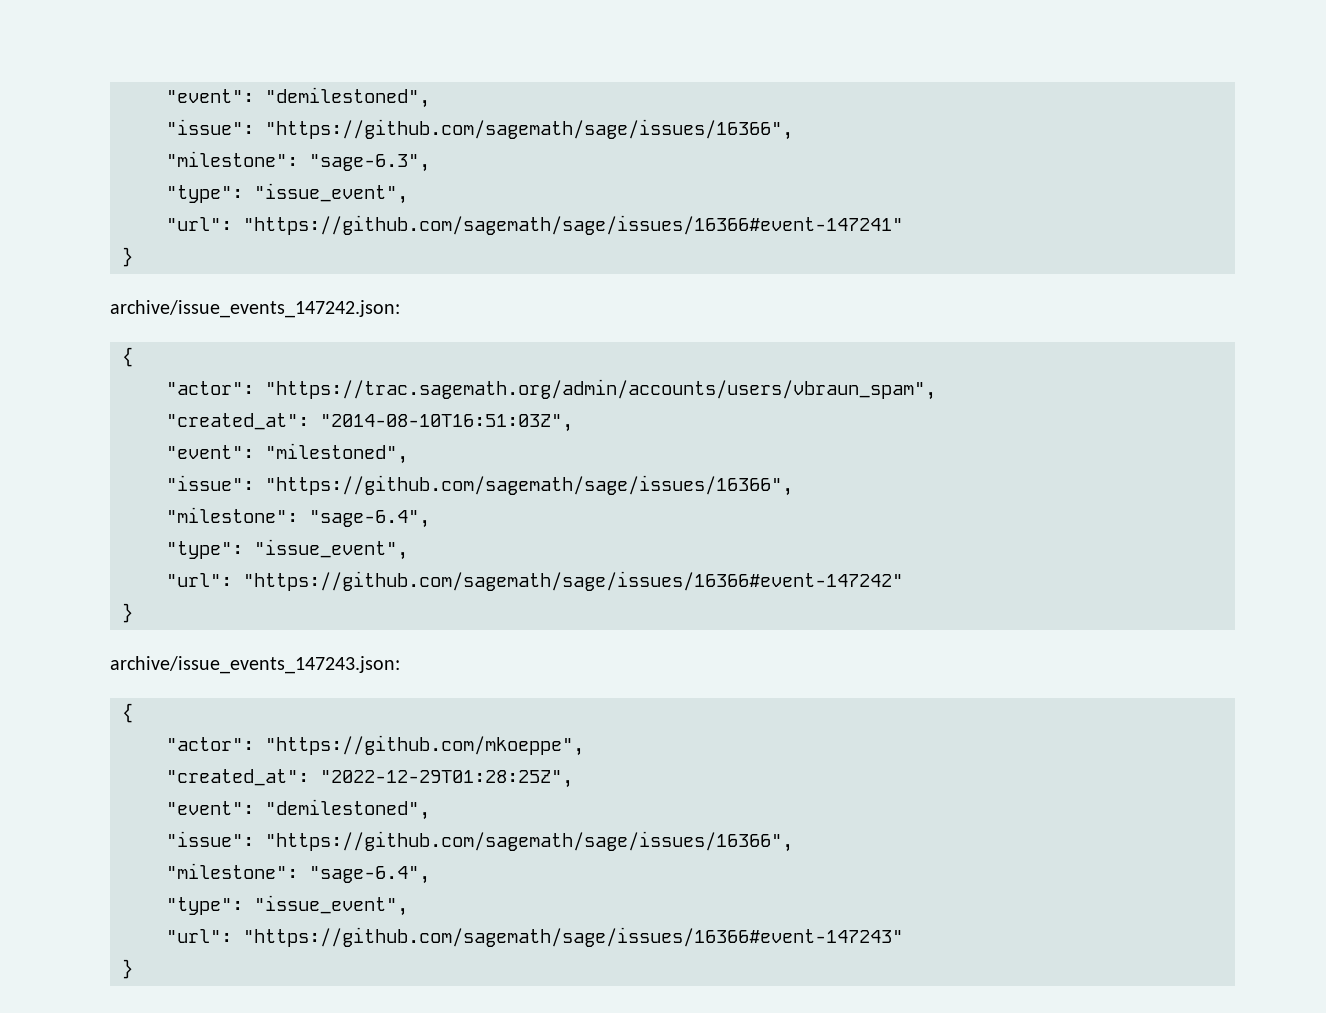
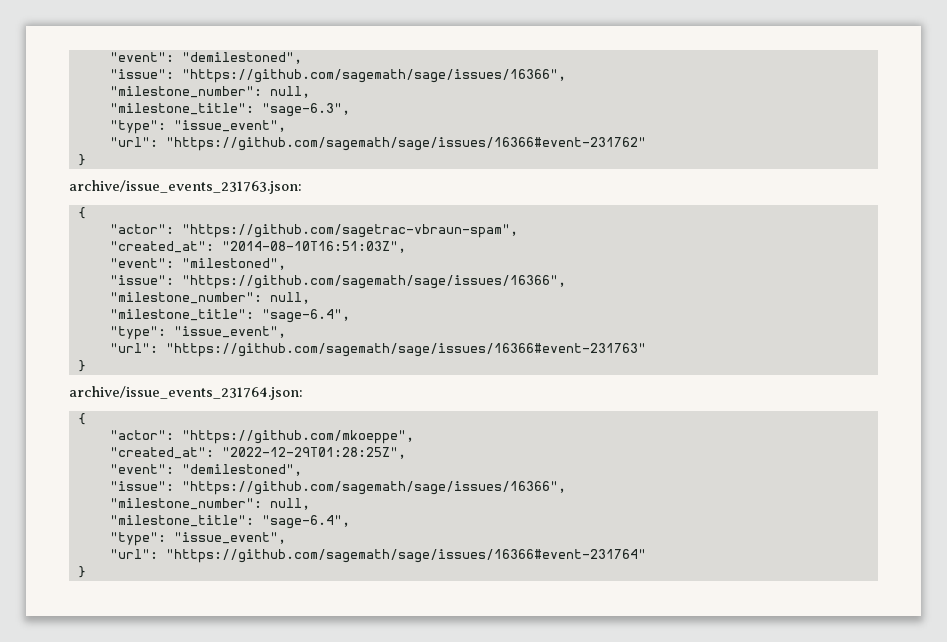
[166,87,430,108] [166,119,793,140] [166,151,298,167] "event": "demilestoned", // "issue": "https://github.com/sagemath/sage/issues/16366", // "milestone": -> [109,52,302,64] [109,69,566,83] [109,86,310,98] [109,103,254,115] "event": "demilestoned", // "issue": "https://github.com/sagemath/sage/issues/16366", // "milestone_number": null, // "milestone_title":
[243,215,903,235] [122,247,133,267] [110,300,400,318] [122,347,133,367] [166,379,936,400] "https://github.com/sagemath/sage/issues/16366#event-147241" // } // archive/issue_events_147242.json: // { // "actor": "https://trac.sagemath.org/admin/accounts/users/vbraun_spam", -> [165,137,646,151] [77,154,86,166] [69,180,302,194] [77,207,86,219] [109,224,518,238] "https://github.com/sagemath/sage/issues/16366#event-231762" // } // archive/issue_events_231763.json: // { // "actor": "https://github.com/sagetrac-vbraun-spam",
[166,507,430,528] [166,539,408,560] [166,571,903,591] [122,603,133,623] [110,656,400,674] "milestone": "sage-6.4", // "type": "issue_event", // "url": "https://github.com/sagemath/sage/issues/16366#event-147242" // } // archive/issue_events_147243.json: -> [109,292,310,304] [109,309,350,323] [109,326,286,340] [109,343,646,357] [77,360,86,372] [69,386,303,400] "milestone_number": null, // "milestone_title": "sage-6.4", // "type": "issue_event", // "url": "https://github.com/sagemath/sage/issues/16366#event-231763" // } // archive/issue_events_231764.json:
[166,863,430,884] [166,895,408,916] [166,927,903,947] "milestone": "sage-6.4", // "type": "issue_event", // "url": "https://github.com/sagemath/sage/issues/16366#event-147243" -> [109,498,310,510] [109,515,350,529] [109,532,286,546] [109,549,646,563] "milestone_number": null, // "milestone_title": "sage-6.4", // "type": "issue_event", // "url": "https://github.com/sagemath/sage/issues/16366#event-231764"

